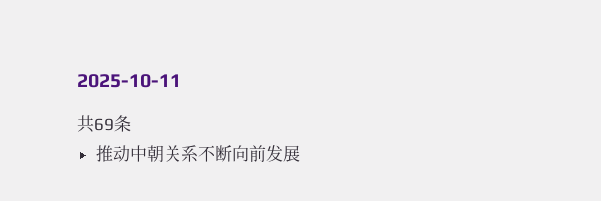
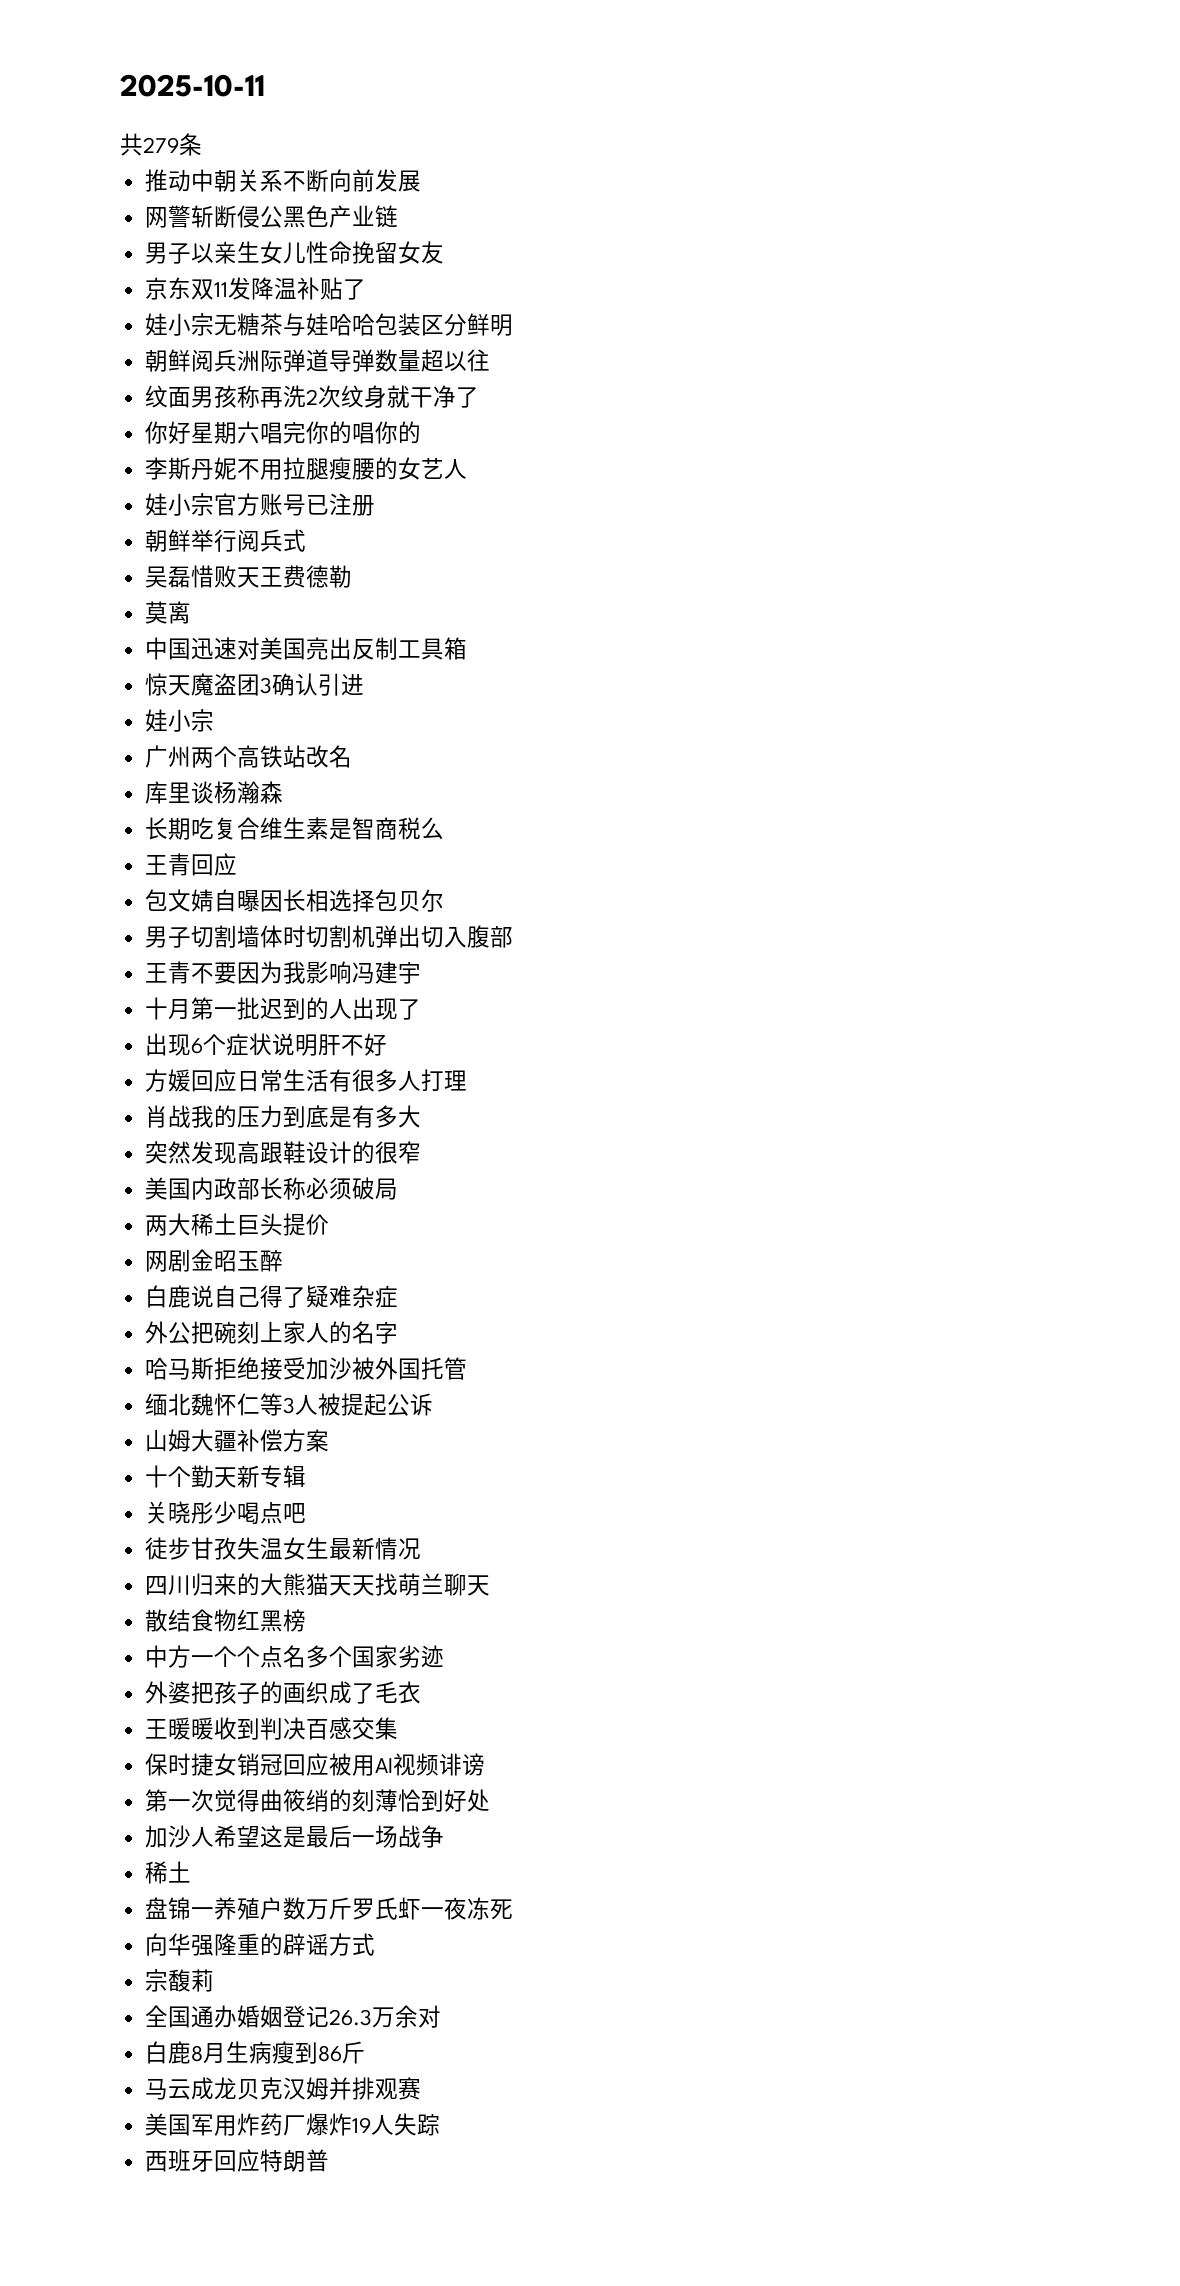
[94,118,114,131] 69 -> [143,137,179,153] 279
(300, 153) none -> [144,205,398,228] [144,241,444,264] [144,277,366,300] [144,313,513,336] [144,349,490,372] [144,385,479,408] [144,421,421,444] [144,457,467,480] [144,493,375,516] [144,529,306,552] [144,565,352,588] [144,601,191,624] [144,637,467,660] [144,673,364,696] [144,709,214,732] [144,745,352,768] [144,781,283,804] [144,817,444,840] [144,853,237,876] [144,889,444,912] [144,925,513,948] [144,961,421,984] [144,997,421,1020] [144,1033,387,1056] [144,1069,467,1092] [144,1105,421,1128] [144,1141,421,1164] [144,1177,398,1200] [144,1213,329,1236] [144,1249,283,1272] [144,1285,398,1308] [144,1321,398,1344] [144,1357,467,1380] [144,1393,433,1416] [144,1429,329,1452] [144,1465,306,1488] [144,1501,306,1525] [144,1537,421,1560] [144,1573,490,1596] [144,1609,306,1632] [144,1645,444,1668] [144,1681,421,1704] [144,1717,398,1740] [144,1753,485,1776] [144,1789,490,1812] [144,1825,444,1848] [144,1861,191,1884] [144,1897,513,1920] [144,1933,375,1956] [144,1969,214,1992] [144,2005,441,2028] [144,2041,365,2064] [144,2077,421,2100] [144,2113,440,2136] [144,2149,329,2172] // 网警斩断侵公黑色产业链 // 男子以亲生女儿性命挽留女友 // 京东双11发降温补贴了 // 娃小宗无糖茶与娃哈哈包装区分鲜明 // 朝鲜阅兵洲际弹道导弹数量超以往 // 纹面男孩称再洗2次纹身就干净了 // 你好星期六唱完你的唱你的 // 李斯丹妮不用拉腿瘦腰的女艺人 // 娃小宗官方账号已注册 // 朝鲜举行阅兵式 // 吴磊惜败天王费德勒 // 莫离 // 中国迅速对美国亮出反制工具箱 // 惊天魔盗团3确认引进 // 娃小宗 // 广州两个高铁站改名 // 库里谈杨瀚森 // 长期吃复合维生素是智商税么 // 王青回应 // 包文婧自曝因长相选择包贝尔 // 男子切割墙体时切割机弹出切入腹部 // 王青不要因为我影响冯建宇 // 十月第一批迟到的人出现了 // 出现6个症状说明肝不好 // 方媛回应日常生活有很多人打理 // 肖战我的压力到底是有多大 // 突然发现高跟鞋设计的很窄 // 美国内政部长称必须破局 // 两大稀土巨头提价 // 网剧金昭玉醉 // 白鹿说自己得了疑难杂症 // 外公把碗刻上家人的名字 // 哈马斯拒绝接受加沙被外国托管 // 缅北魏怀仁等3人被提起公诉 // 山姆大疆补偿方案 // 十个勤天新专辑 // 关晓彤少喝点吧 // 徒步甘孜失温女生最新情况 // 四川归来的大熊猫天天找萌兰聊天 // 散结食物红黑榜 // 中方一个个点名多个国家劣迹 // 外婆把孩子的画织成了毛衣 // 王暖暖收到判决百感交集 // 保时捷女销冠回应被用AI视频诽谤 // 第一次觉得曲筱绡的刻薄恰到好处 // 加沙人希望这是最后一场战争 // 稀土 // 盘锦一养殖户数万斤罗氏虾一夜冻死 // 向华强隆重的辟谣方式 // 宗馥莉 // 全国通办婚姻登记26.3万余对 // 白鹿8月生病瘦到86斤 // 马云成龙贝克汉姆并排观赛 // 美国军用炸药厂爆炸19人失踪 // 西班牙回应特朗普

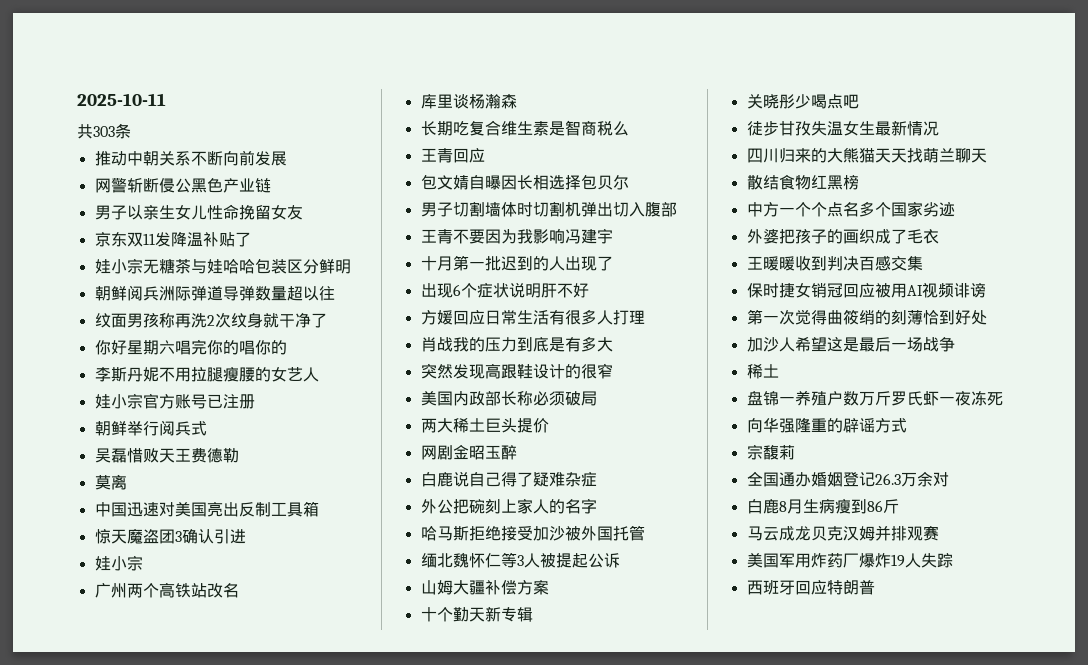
[143,137,179,153] 279 -> [93,126,115,137] 303

